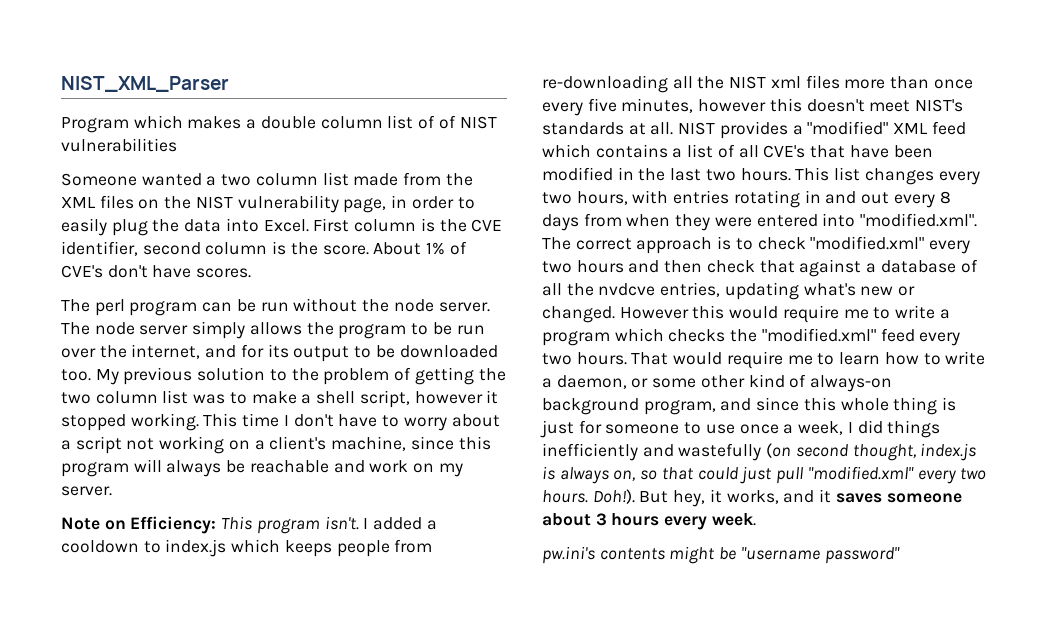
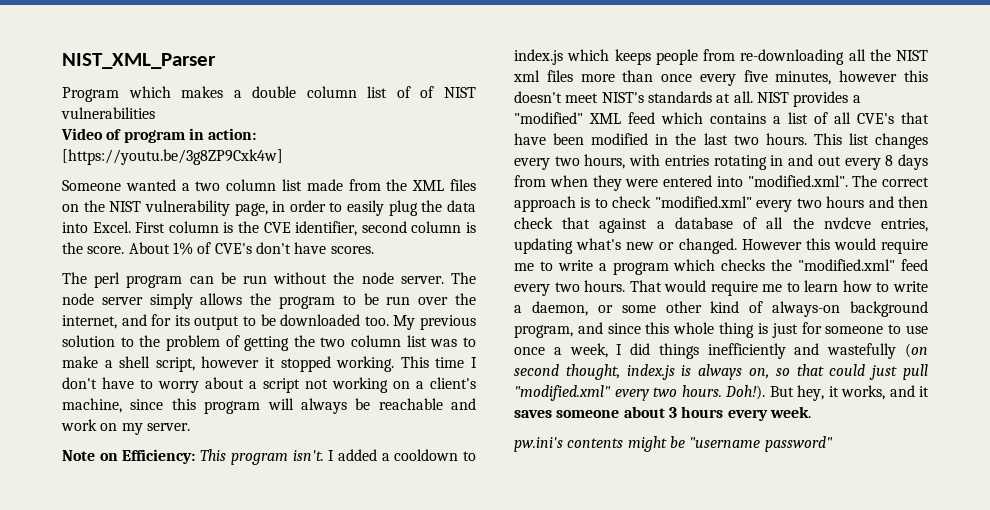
(177, 145) none -> [61,128,257,143] [62,149,283,165] // Video of program in action: [https://youtu.be/3g8ZP9Cxk4w]

